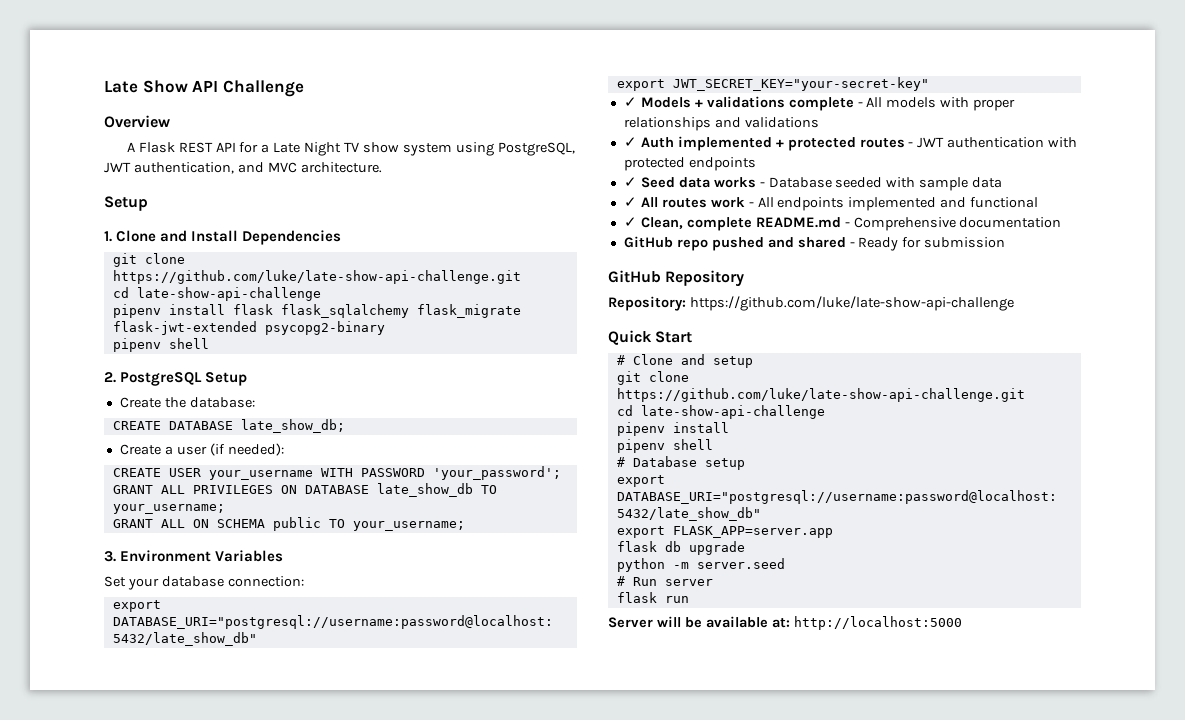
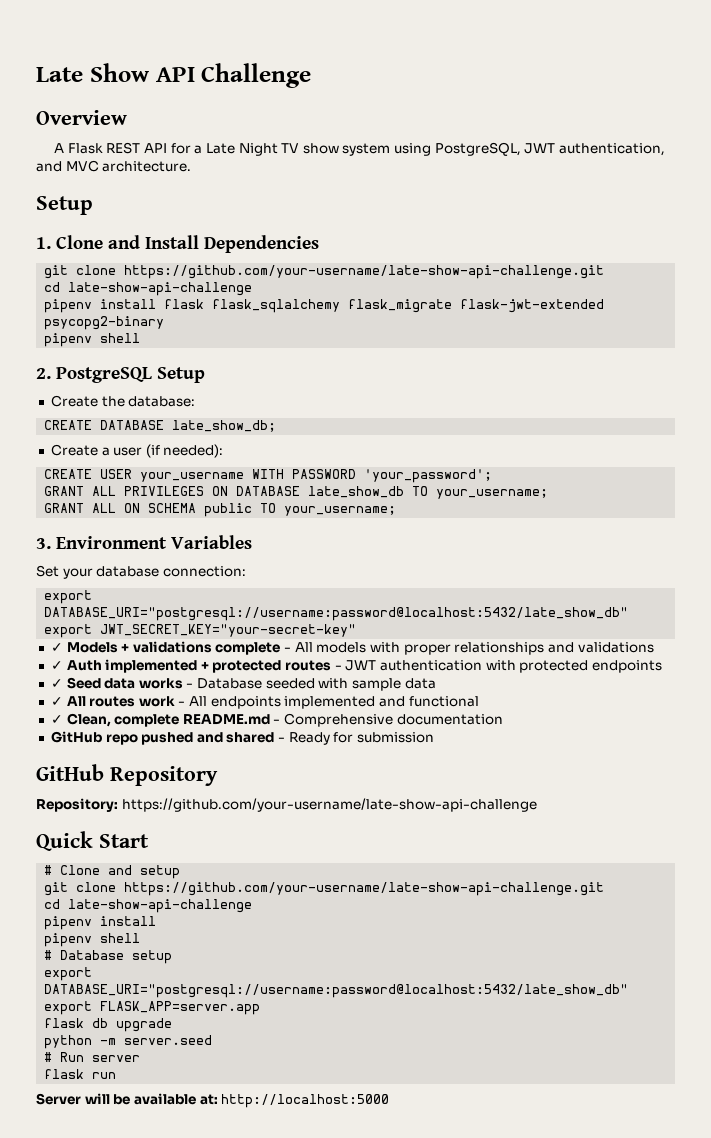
[112,270,521,284] https://github.com/luke/late-show-api-challenge.git -> [124,265,605,279] https://github.com/your-username/late-show-api-challenge.git
[689,296,1014,311] https://github.com/luke/late-show-api-challenge -> [121,798,537,812] https://github.com/your-username/late-show-api-challenge
[616,388,1025,402] https://github.com/luke/late-show-api-challenge.git -> [124,882,605,896] https://github.com/your-username/late-show-api-challenge.git

